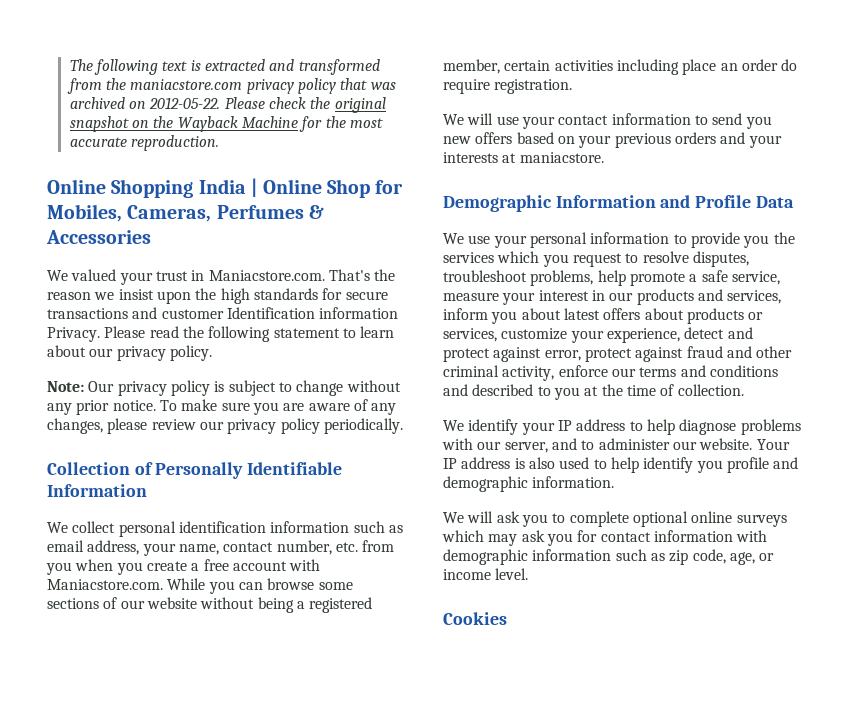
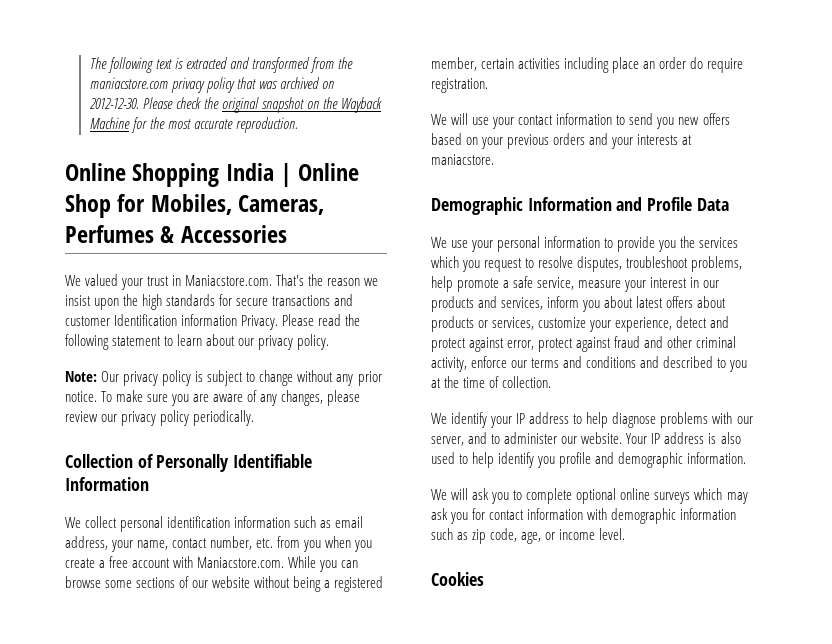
[149,97,221,109] 2012-05-22. -> [88,98,139,109] 2012-12-30.

